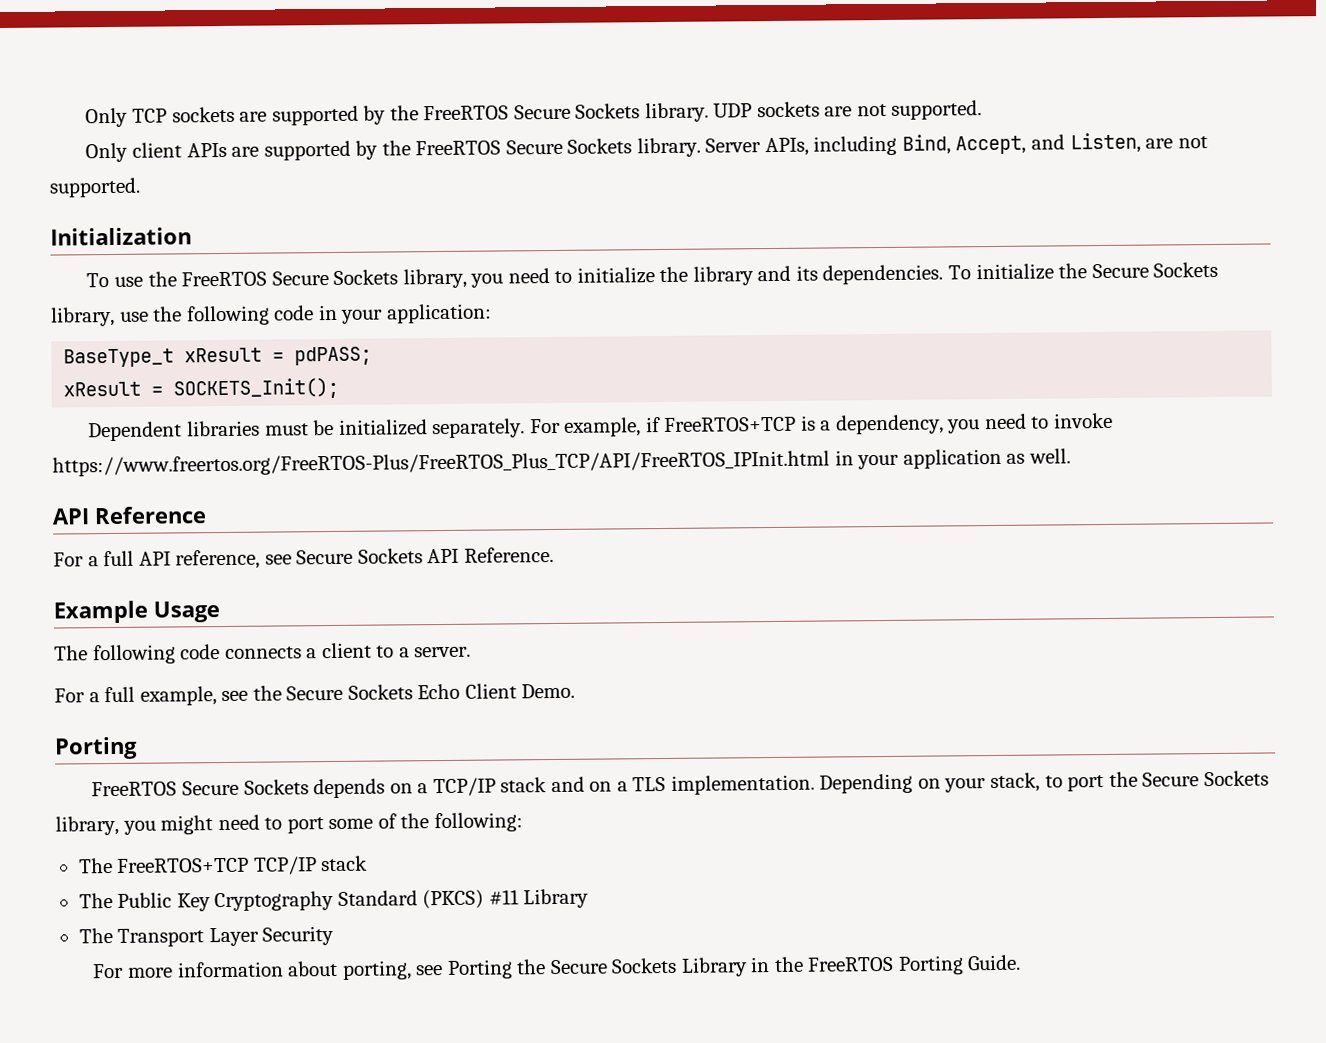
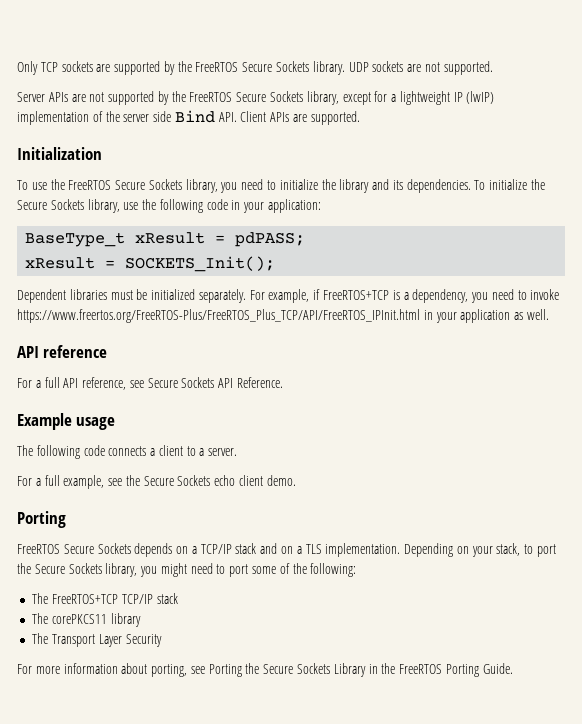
[85,132,1208,163] Only client APIs are supported by the FreeRTOS Secure Sockets library. Server APIs, including Bind, Accept, and Listen, are not -> [17,91,495,105] [17,110,308,125] Server APIs are not supported by the FreeRTOS Secure Sockets library, except for a lightweight IP (lwIP) implementation of the server side Bind API. Client APIs are
[94,506,206,525] Reference -> [43,345,108,358] reference
[153,601,220,623] Usage -> [76,417,116,430] usage
[417,683,576,700] Echo Client Demo. -> [214,475,296,486] echo client demo.
[117,888,590,912] Public Key Cryptography Standard (PKCS) #11 Library -> [52,613,141,627] corePKCS11 library

